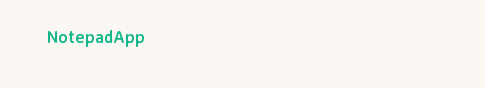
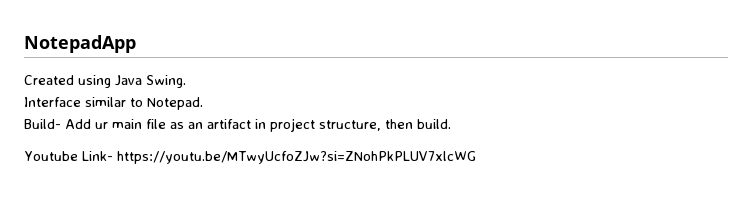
(145, 38) none -> [24,75,186,88] [24,97,203,110] [24,118,451,132] [24,151,476,164] // Created using Java Swing. // Interface similar to Notepad. // Build- Add ur main file as an artifact in project structure, then build. // Youtube Link- https://youtu.be/MTwyUcfoZJw?si=ZNohPkPLUV7xlcWG

